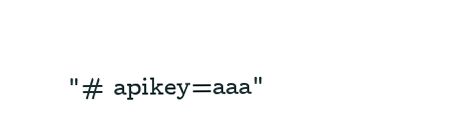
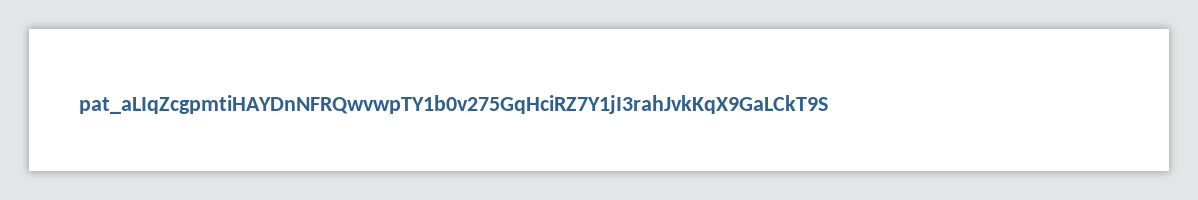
[67,76,266,101] "# apikey=aaa" -> [79,95,828,114] pat_aLIqZcgpmtiHAYDnNFRQwvwpTY1b0v275GqHciRZ7Y1jI3rahJvkKqX9GaLCkT9S

